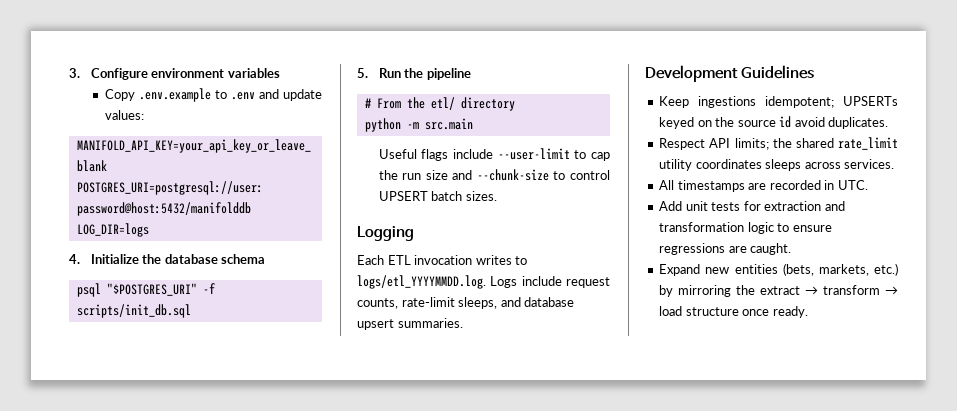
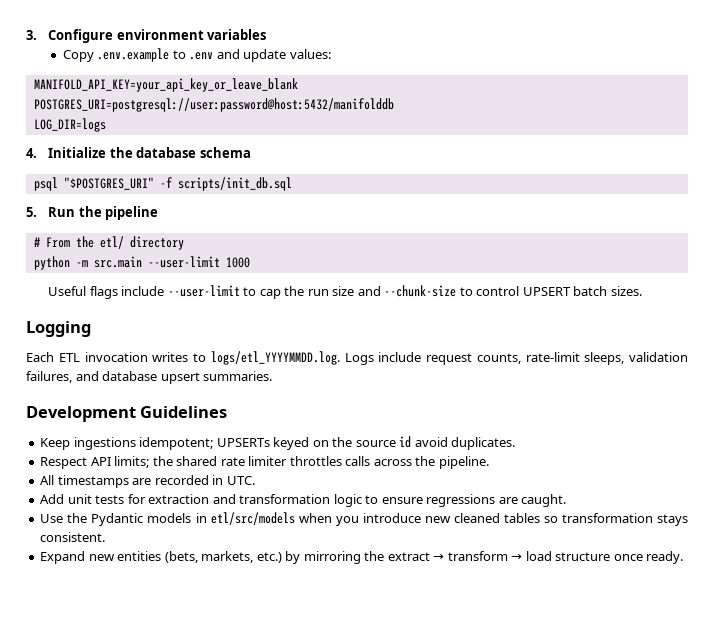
(473, 124) none -> [147,256,250,268] --user-limit 1000
(498, 303) none -> [629,352,688,362] [26,371,72,383] validation failures,
[838,137,898,150] [659,159,895,171] rate_limit utility coordinates sleeps across services. -> [220,456,489,469] rate limiter throttles calls across the pipeline.
(792, 249) none -> [40,512,688,526] [40,532,106,542] // Use the Pydantic models in etl/src/models when you introduce new cleaned tables so transformation stays consistent.

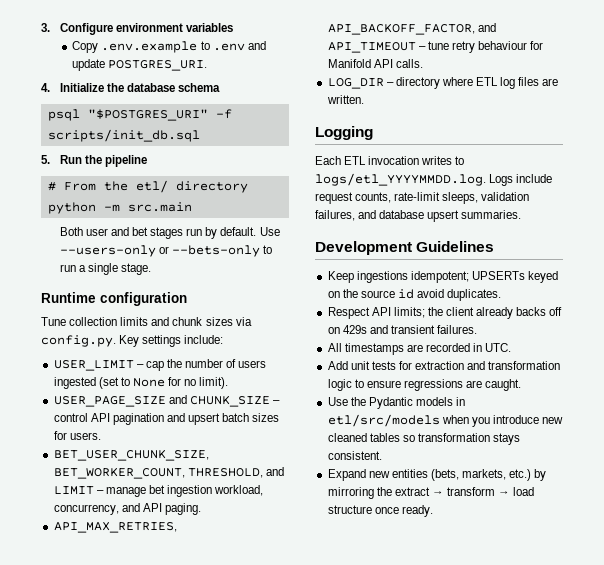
[289,49,331,59] [33,78,298,92] [33,98,394,112] [33,118,106,132] values: // MANIFOLD_API_KEY=your_api_key_or_leave_blank // POSTGRES_URI=postgresql://user:password@host:5432/manifolddb // LOG_DIR=logs -> [108,60,208,71] POSTGRES_URI.
[147,256,250,268] [48,285,642,299] --user-limit 1000 // Useful flags include --user-limit to cap the run size and --chunk-size to control UPSERT batch sizes. -> [59,227,280,239] [59,245,273,257] [59,263,152,275] [41,292,187,306] [41,317,252,326] [41,335,224,347] [53,359,267,371] [53,377,229,389] [53,395,280,407] [53,413,280,425] [53,431,101,440] [53,449,209,461] [53,467,284,479] [53,485,264,497] [53,503,201,515] [53,522,177,533] [327,23,496,35] [327,41,544,53] [327,59,423,68] [327,77,559,89] [326,95,364,104] // Both user and bet stages run by default. Use --users-only or --bets-only to run a single stage. // Runtime configuration // Tune collection limits and chunk sizes via config.py. Key settings include: // USER_LIMIT – cap the number of users ingested (set to None for no limit). // USER_PAGE_SIZE and CHUNK_SIZE – control API pagination and upsert batch sizes for users. // BET_USER_CHUNK_SIZE, BET_WORKER_COUNT, THRESHOLD, and LIMIT – manage bet ingestion workload, concurrency, and API paging. // API_MAX_RETRIES, API_BACKOFF_FACTOR, and API_TIMEOUT – tune retry behaviour for Manifold API calls. // LOG_DIR – directory where ETL log files are written.
[176,456,489,469] shared rate limiter throttles calls across the pipeline. -> [446,307,563,319] [327,325,478,334] client already backs off on 429s and transient failures.

